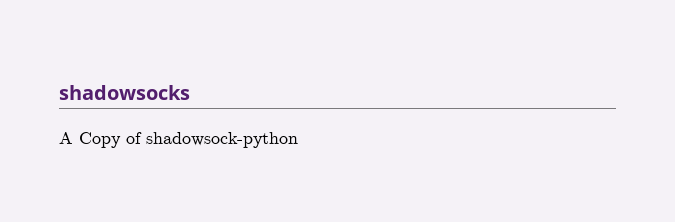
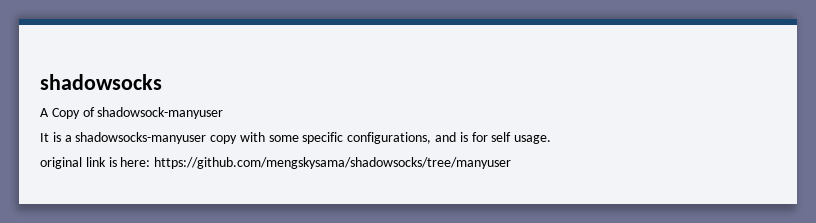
[146,132,298,148] shadowsock-python -> [97,107,224,119] [40,132,552,144] [40,157,512,169] shadowsock-manyuser // It is a shadowsocks-manyuser copy with some specific configurations, and is for self usage. // original link is here: https://github.com/mengskysama/shadowsocks/tree/manyuser

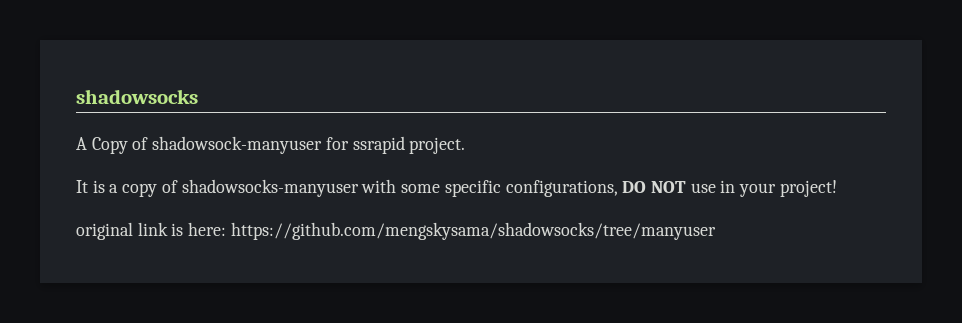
(224, 113) none -> [325,136,466,154] for ssrapid project.
[75,132,238,144] shadowsocks-manyuser copy -> [122,179,359,197] copy of shadowsocks-manyuser
[435,132,552,144] and is for self usage. -> [622,180,837,197] DO NOT use in your project!

